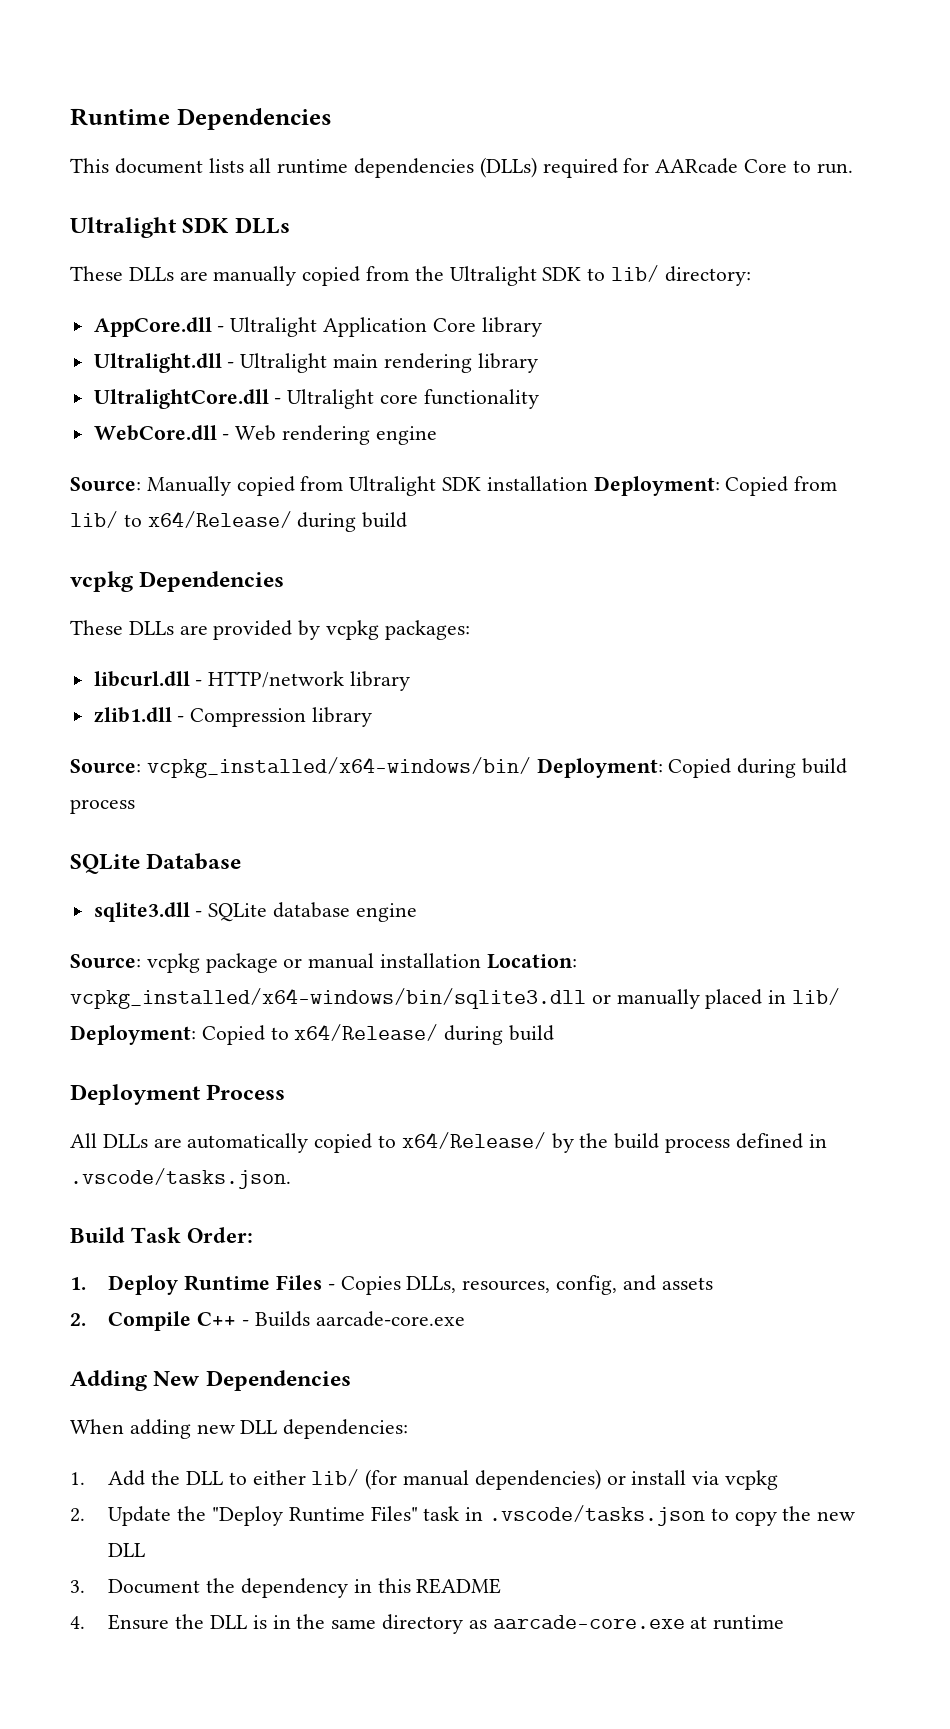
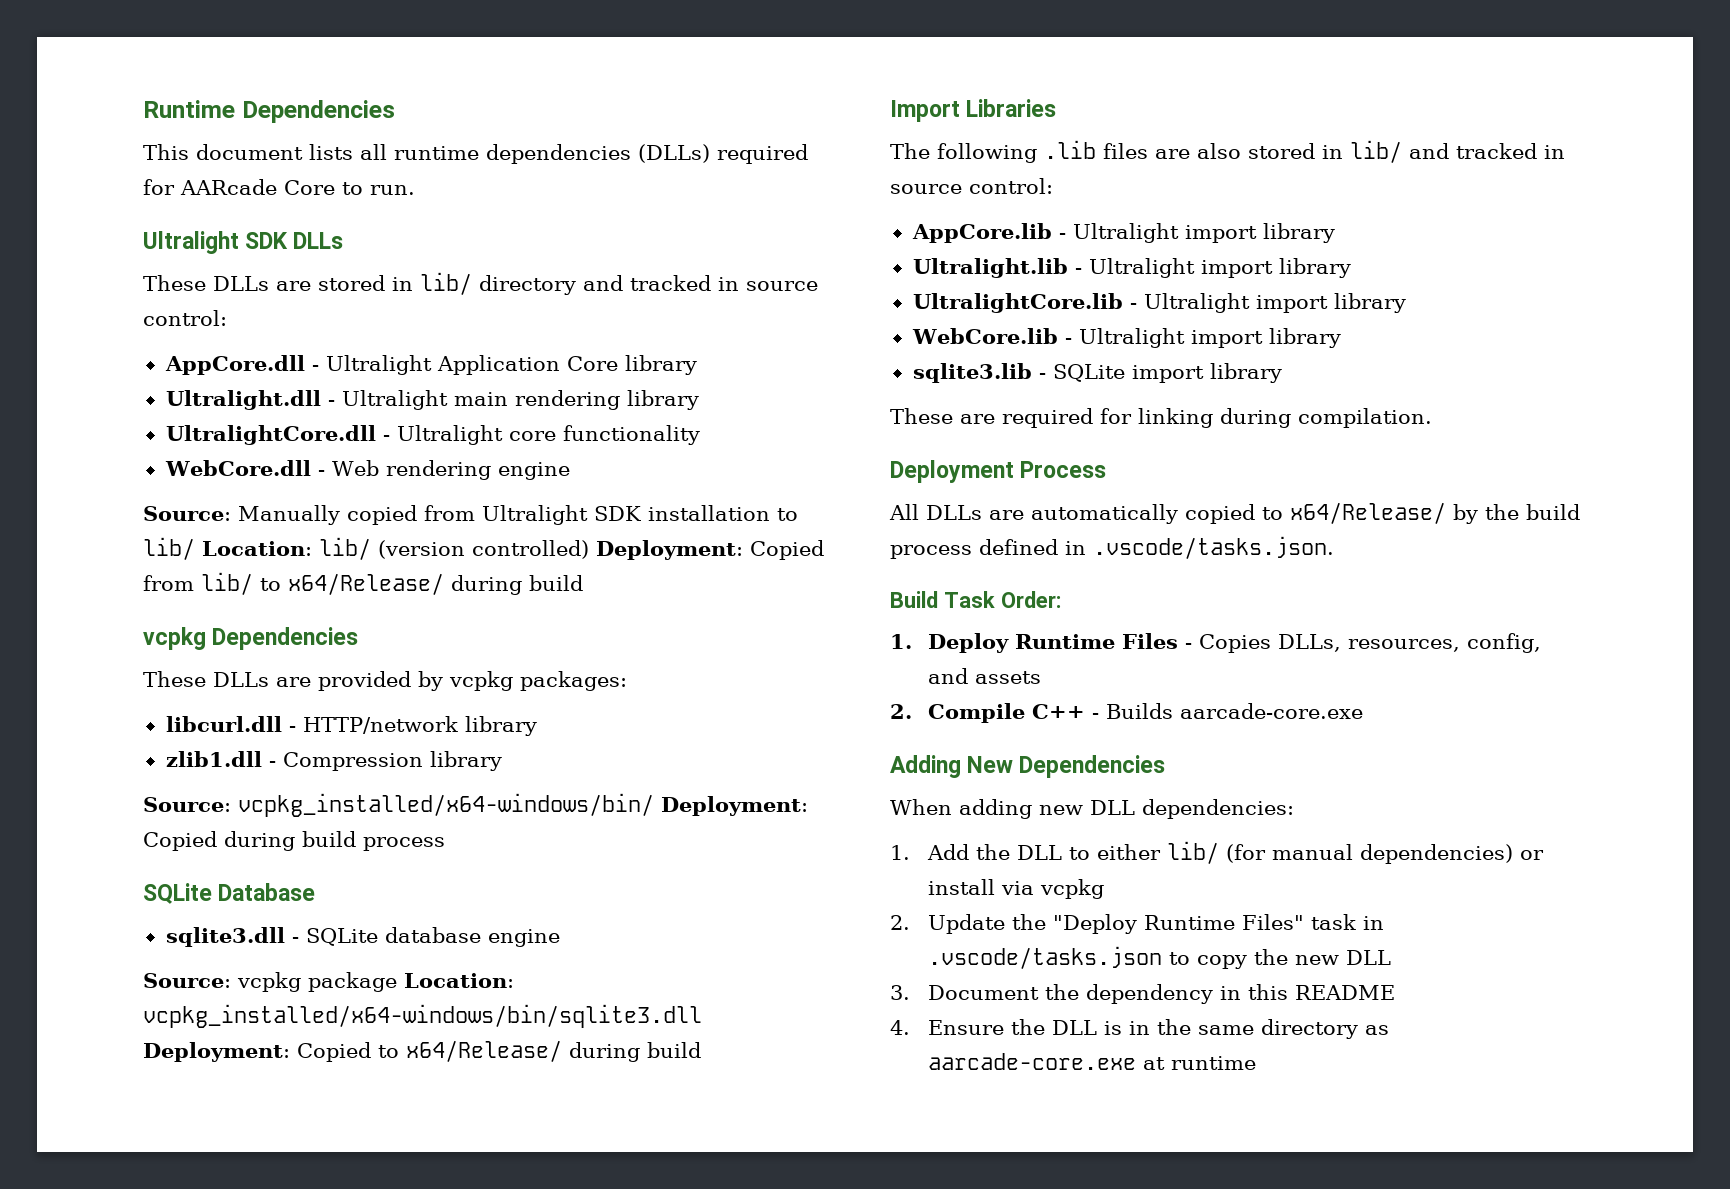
[213,265,751,286] manually copied from the Ultralight SDK to lib/ directory: -> [318,272,818,295] [143,310,227,326] stored in lib/ directory and tracked in source control:
(588, 483) none -> [777,508,798,521] [143,537,589,560] to lib/ Location: lib/ (version controlled)
[283,953,577,969] [70,988,841,1009] or manual installation Location: vcpkg_installed/x64-windows/bin/sqlite3.dll or manually placed in lib/ -> [404,973,514,988] [143,1004,702,1028] Location: vcpkg_installed/x64-windows/bin/sqlite3.dll
(555, 1033) none -> [890,99,1057,122] [890,140,1565,163] [890,178,1053,194] [911,223,1335,243] [912,258,1351,278] [912,293,1406,313] [911,328,1341,348] [912,363,1282,383] [890,408,1432,428] // Import Libraries // The following .lib files are also stored in lib/ and tracked in source control: // AppCore.lib - Ultralight import library // Ultralight.lib - Ultralight import library // UltralightCore.lib - Ultralight import library // WebCore.lib - Ultralight import library // sqlite3.lib - SQLite import library // These are required for linking during compilation.

